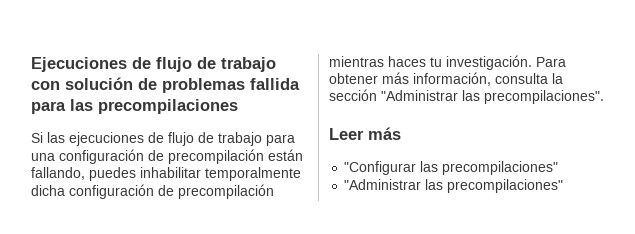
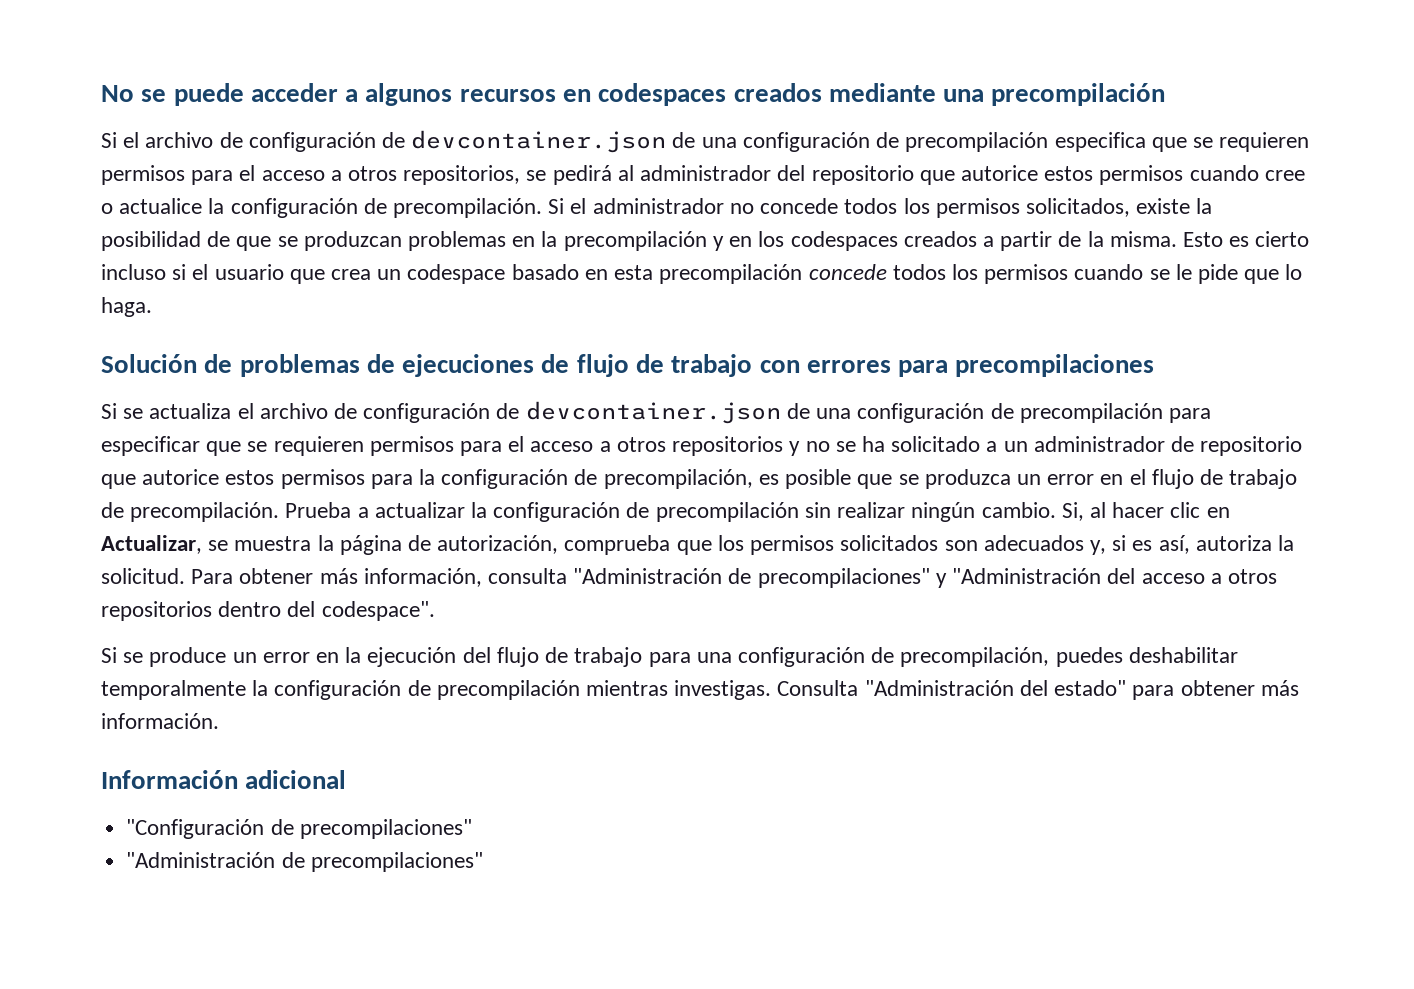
[31,57,127,72] Ejecuciones -> [101,83,1166,106] [101,130,1310,153] [101,165,1305,185] [101,198,1213,218] [101,231,1310,251] [101,264,1303,284] [101,297,152,317] [101,354,535,377] No se puede acceder a algunos recursos en codespaces creados mediante una precompilación // Si el archivo de configuración de devcontainer.json de una configuración de precompilación especifica que se requieren permisos para el acceso a otros repositorios, se pedirá al administrador del repositorio que autorice estos permisos cuando cree o actualice la configuración de precompilación. Si el administrador no concede todos los permisos solicitados, existe la posibilidad de que se produzcan problemas en la precompilación y en los codespaces creados a partir de la misma. Esto es cierto incluso si el usuario que crea un codespace basado en esta precompilación concede todos los permisos cuando se le pide que lo haga. // Solución de problemas de ejecuciones
[65,77,300,93] [31,99,238,114] [31,132,164,146] solución de problemas fallida para las precompilaciones // Si las ejecuciones de -> [806,354,1155,377] [101,401,1211,424] [101,436,1303,456] [101,469,1298,489] [101,502,1230,522] [101,535,1294,555] [101,568,1277,588] [101,601,435,621] [101,647,491,667] errores para precompilaciones // Si se actualiza el archivo de configuración de devcontainer.json de una configuración de precompilación para especificar que se requieren permisos para el acceso a otros repositorios y no se ha solicitado a un administrador de repositorio que autorice estos permisos para la configuración de precompilación, es posible que se produzca un error en el flujo de trabajo de precompilación. Prueba a actualizar la configuración de precompilación sin realizar ningún cambio. Si, al hacer clic en Actualizar, se muestra la página de autorización, comprueba que los permisos solicitados son adecuados y, si es así, autoriza la solicitud. Para obtener más información, consulta "Administración de precompilaciones" y "Administración del acceso a otros repositorios dentro del codespace". // Si se produce un error en la ejecución del
[168,149,303,164] [31,167,301,181] [31,184,274,199] [329,55,566,70] [329,72,563,86] [329,89,604,104] [329,127,401,140] [344,161,439,175] precompilación están fallando, puedes inhabilitar temporalmente dicha configuración de precompilación mientras haces tu investigación. Para obtener más información, consulta la sección "Administrar las precompilaciones". // Leer más // "Configurar las -> [900,647,1238,667] [101,680,1299,700] [101,713,219,729] [101,770,347,789] [126,819,294,839] precompilación, puedes deshabilitar temporalmente la configuración de precompilación mientras investigas. Consulta "Administración del estado" para obtener más información. // Información adicional // "Configuración de
[344,179,444,190] "Administrar las -> [126,852,305,868] "Administración de

